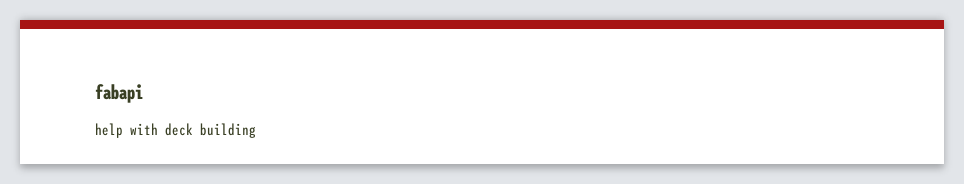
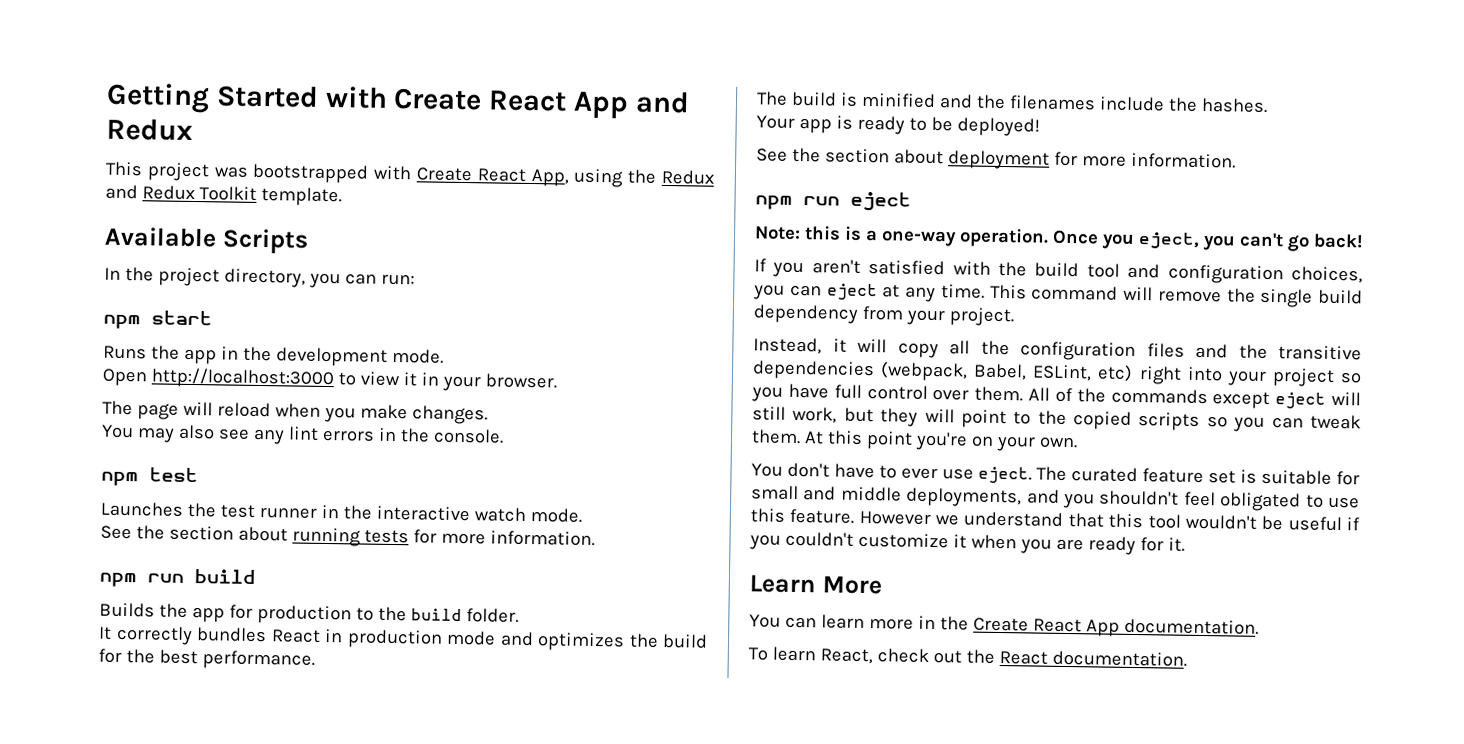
[95,84,143,103] [95,123,256,138] fabapi // help with deck building -> [106,82,690,119] [106,118,193,141] [105,161,714,188] [105,184,342,207] [104,226,309,254] [104,266,415,289] [103,310,212,330] [103,345,444,367] [102,367,557,392] [102,400,488,425] [101,424,504,445] [101,467,198,487] [100,501,582,523] [100,525,595,547] [99,569,256,588] [99,602,519,625] [98,625,708,652] [98,648,315,670] [756,91,1268,113] [756,115,1040,137] [756,147,1236,170] [755,191,911,212] [754,225,1363,252] [754,258,1363,285] [753,283,1363,308] [753,304,1014,327] [753,337,1362,361] [752,360,1362,387] [751,383,1361,409] [752,406,1361,432] [751,429,1078,452] [751,462,1360,486] [751,485,1360,512] [750,508,1360,532] [749,531,1185,556] [749,574,882,595] [749,614,1259,637] [748,646,1187,667] Getting Started with Create React App and Redux // This project was bootstrapped with Create React App, using the Redux and Redux Toolkit template. // Available Scripts // In the project directory, you can run: // npm start // Runs the app in the development mode. // Open http://localhost:3000 to view it in your browser. // The page will reload when you make changes. // You may also see any lint errors in the console. // npm test // Launches the test runner in the interactive watch mode. // See the section about running tests for more information. // npm run build // Builds the app for production to the build folder. // It correctly bundles React in production mode and optimizes the build for the best performance. // The build is minified and the filenames include the hashes. // Your app is ready to be deployed! // See the section about deployment for more information. // npm run eject // Note: this is a one-way operation. Once you eject, you can't go back! // If you aren't satisfied with the build tool and configuration choices, you can eject at any time. This command will remove the single build dependency from your project. // Instead, it will copy all the configuration files and the transitive dependencies (webpack, Babel, ESLint, etc) right into your project so you have full control over them. All of the commands except eject will still work, but they will point to the copied scripts so you can tweak them. At this point you're on your own. // You don't have to ever use eject. The curated feature set is suitable for small and middle deployments, and you shouldn't feel obligated to use this feature. However we understand that this tool wouldn't be useful if you couldn't customize it when you are ready for it. // Learn More // You can learn more in the Create React App documentation. // To learn React, check out the React documentation.

